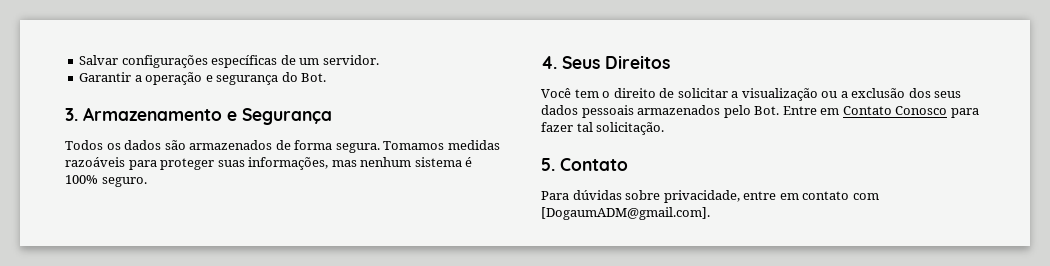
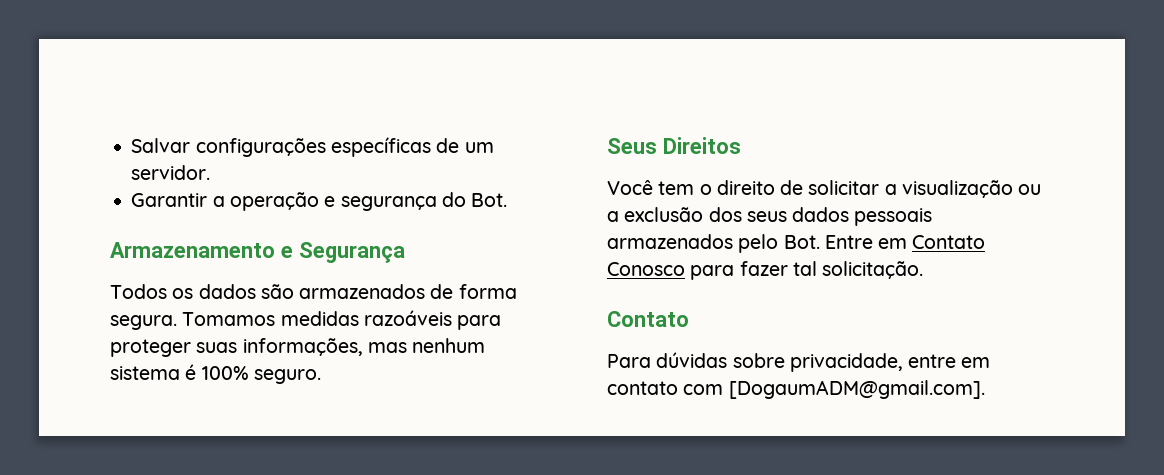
[65,108,78,121] 3. -> (508, 200) none
[541,56,557,69] 4. -> (321, 376) none
[541,158,555,171] 5. -> (924, 270) none

